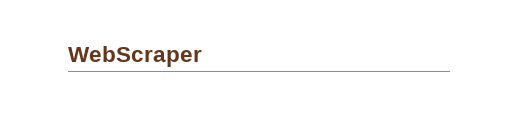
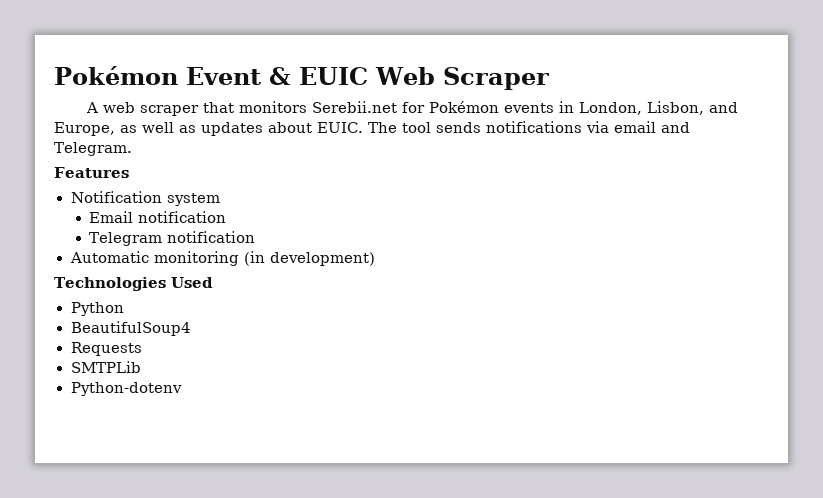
[68,46,202,67] WebScraper -> [54,66,549,90] [86,101,739,116] [54,121,690,136] [54,142,132,156] [54,167,129,178] [70,191,220,206] [89,211,227,223] [89,231,256,246] [69,251,375,266] [54,277,213,291] [70,302,124,316] [70,321,191,336] [70,342,142,356] [70,361,141,373] [70,382,182,396] Pokémon Event & EUIC Web Scraper // A web scraper that monitors Serebii.net for Pokémon events in London, Lisbon, and Europe, as well as updates about EUIC. The tool sends notifications via email and Telegram. // Features // Notification system // Email notification // Telegram notification // Automatic monitoring (in development) // Technologies Used // Python // BeautifulSoup4 // Requests // SMTPLib // Python-dotenv

